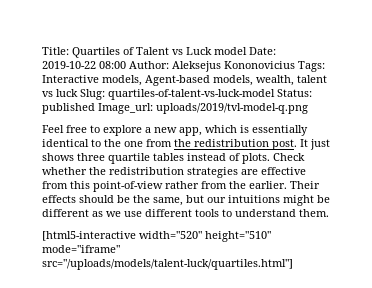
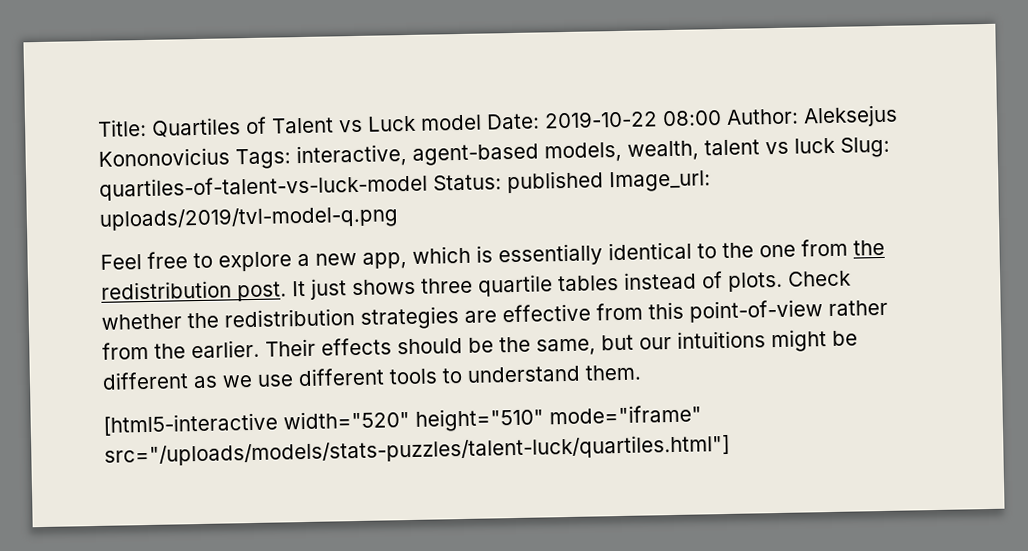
[42,75,210,86] Interactive models, Agent-based -> [296,143,539,168] interactive, agent-based
[42,259,293,270] src="/uploads/models/talent-luck/quartiles.html"] -> [104,433,730,467] src="/uploads/models/stats-puzzles/talent-luck/quartiles.html"]

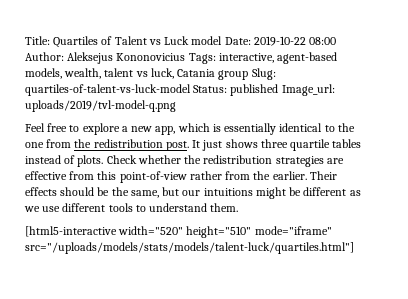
[794,137,835,154] luck -> [150,68,249,80] luck, Catania group
[104,433,730,467] src="/uploads/models/stats-puzzles/talent-luck/quartiles.html"] -> [25,242,354,254] src="/uploads/models/stats/models/talent-luck/quartiles.html"]

